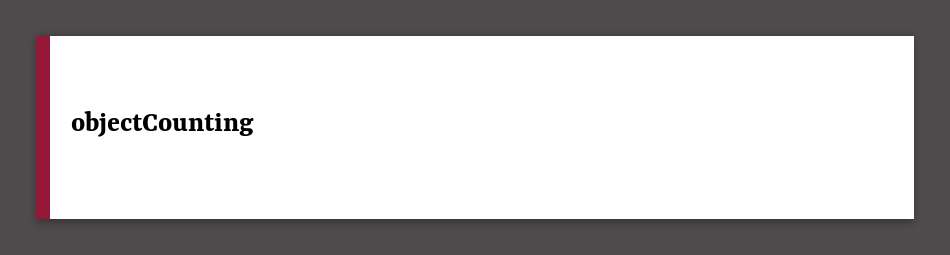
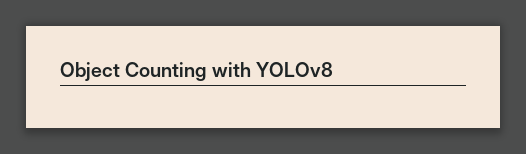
[71,111,254,137] objectCounting -> [60,62,333,81] Object Counting with YOLOv8

